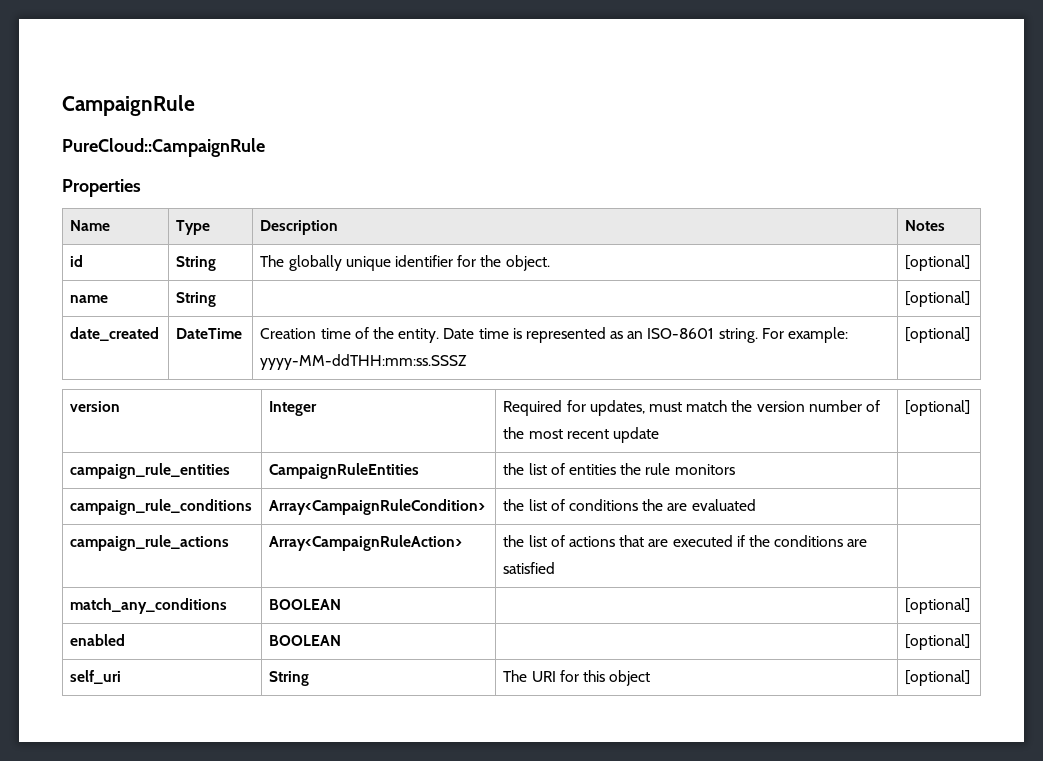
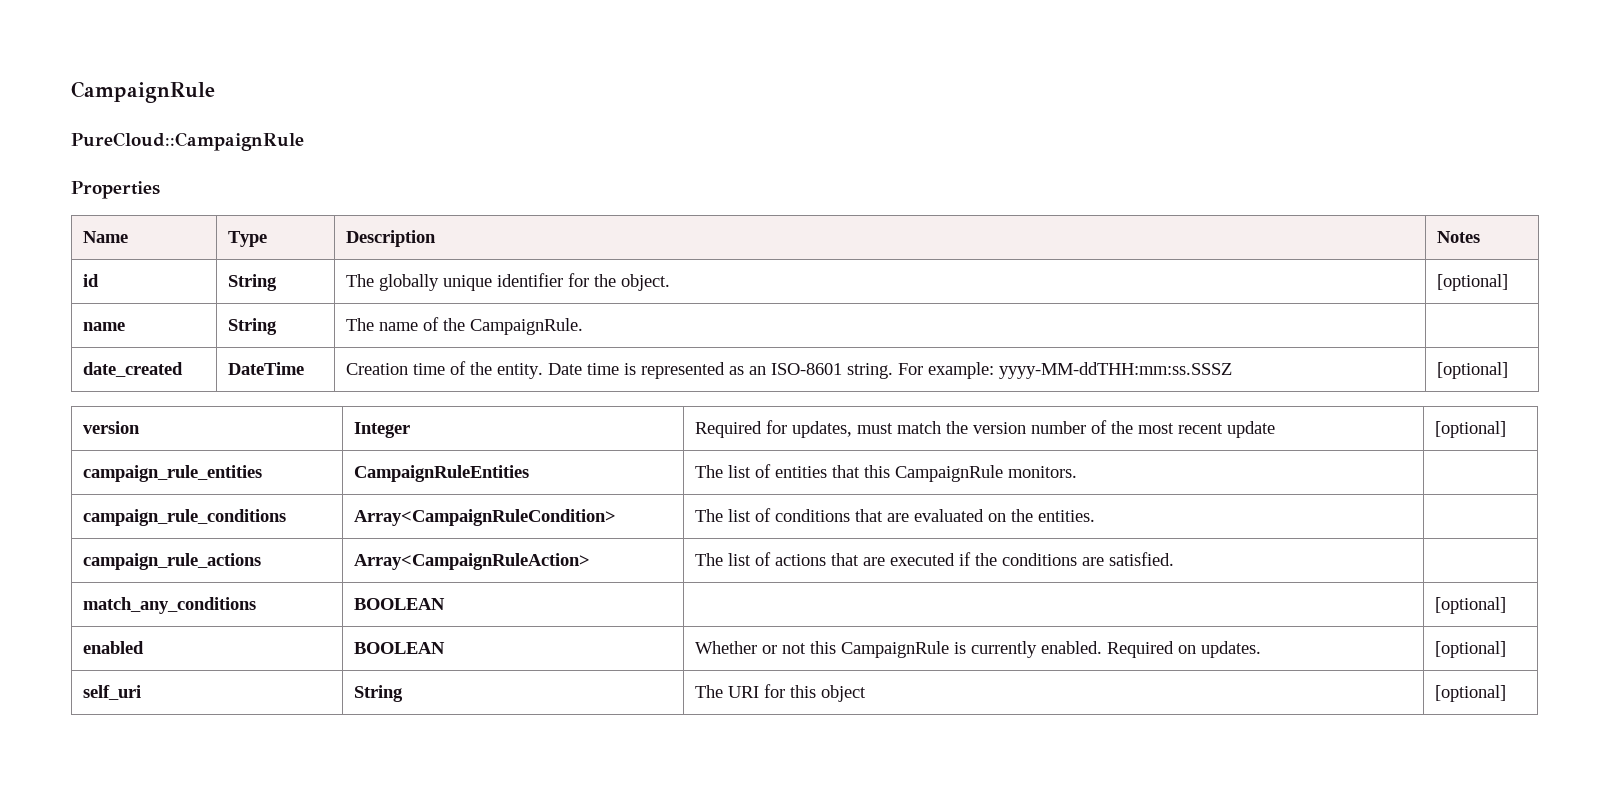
[905,291,971,307] | [optional] -> [346,317,584,335] The name of the CampaignRule. |
[503,463,525,475] the -> [695,465,724,478] The
[620,463,735,475] the rule monitors -> [832,465,1078,482] that this CampaignRule monitors.
[503,499,525,511] the -> [695,509,724,522] The
[642,499,664,511] the -> [855,509,884,522] that
(756, 505) none -> [988,509,1096,522] on the entities.
[503,535,525,547] the -> [695,553,724,566] The
[503,562,556,574] satisfied -> [1109,552,1175,566] satisfied.
(342, 640) none -> [695,641,1262,658] Whether or not this CampaignRule is currently enabled. Required on updates.

